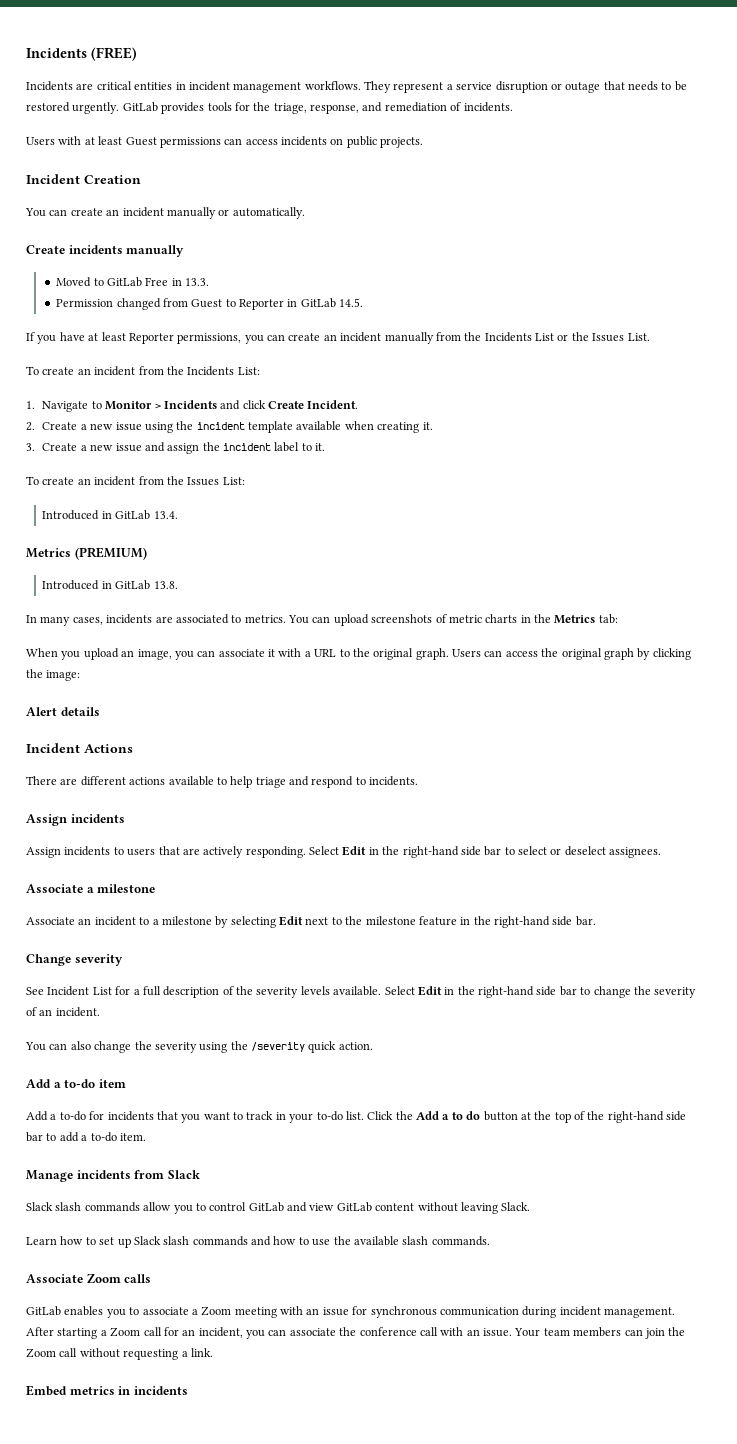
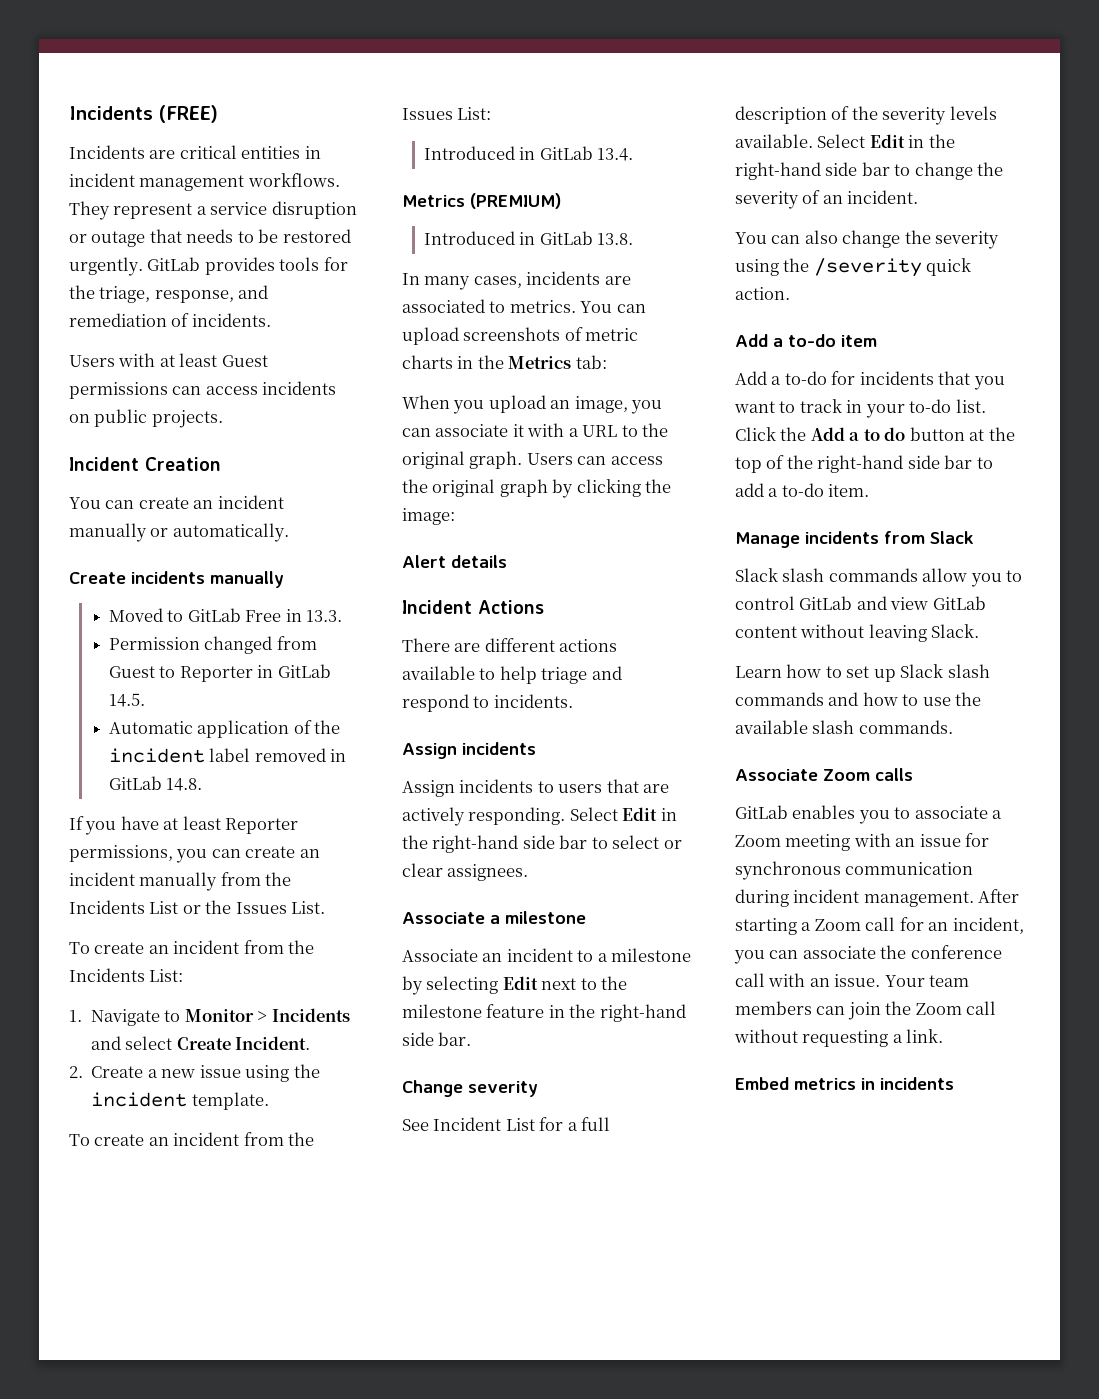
(364, 302) none -> [108,720,341,738] [108,748,347,763] [108,776,203,791] // Automatic application of the incident label removed in GitLab 14.8.
[242,400,266,409] click -> [125,1036,173,1050] select
[248,421,433,433] [26,442,326,454] template available when creating it. // 3. Create a new issue and assign the incident label to it. -> [191,1092,269,1110] template.
[564,846,606,856] deselect -> [402,863,443,877] clear

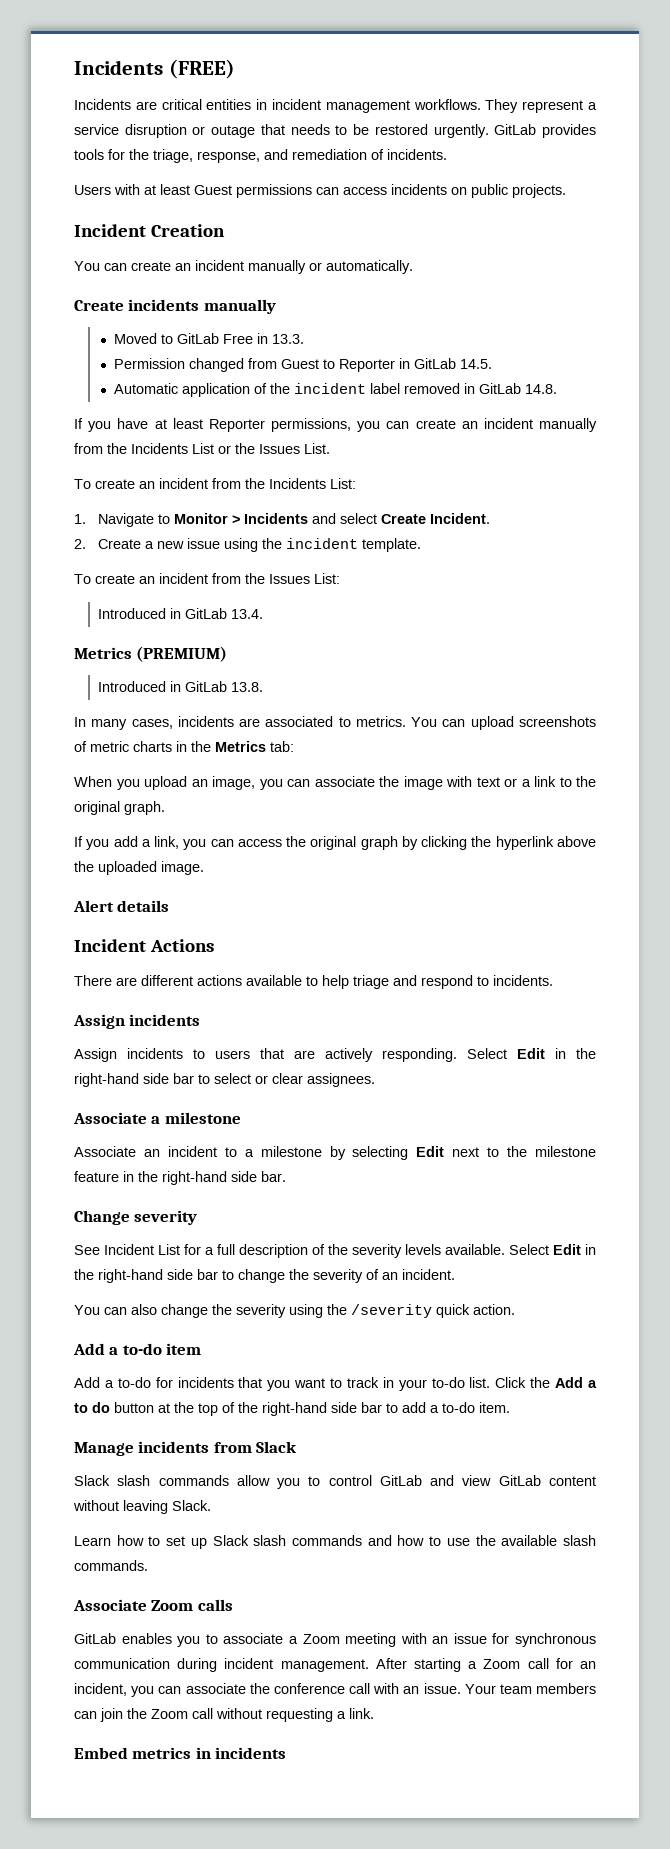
[512,423,669,437] [402,451,573,469] it with a URL to the original graph. Users -> [379,776,596,790] [74,801,165,815] [74,836,207,850] the image with text or a link to the original graph. // If you add a link, you
[402,508,455,525] image: -> [495,836,596,850] [74,861,204,875] hyperlink above the uploaded image.

